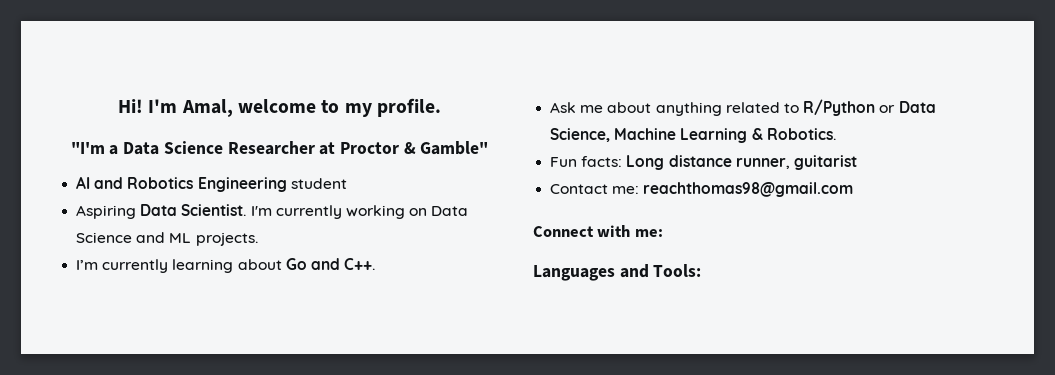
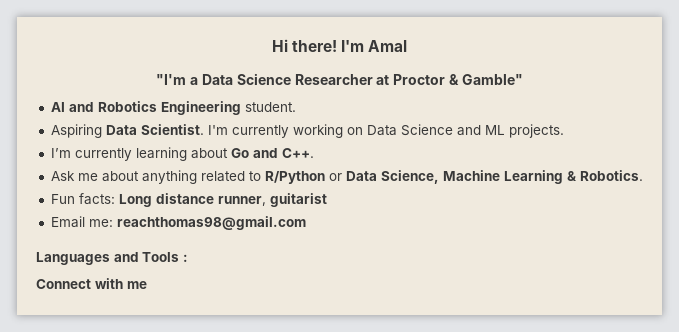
[118,98,441,117] Hi! I'm Amal, welcome to my profile. -> [271,39,408,52] Hi there! I'm Amal
[290,178,347,189] student -> [244,102,296,112] student.
[550,184,609,194] Contact -> [50,216,85,228] Email
[533,225,663,237] [533,264,702,281] Connect with me: // Languages and Tools: -> [36,252,188,265] [36,278,147,289] Languages and Tools : // Connect with me

